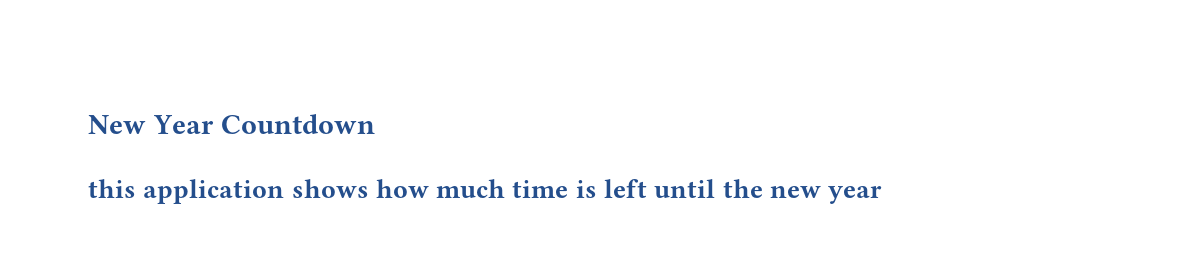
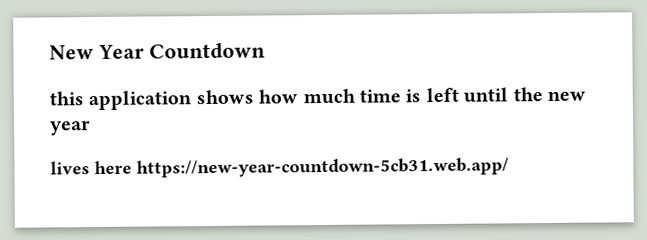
(883, 195) none -> [50,157,509,178] // lives here https://new-year-countdown-5cb31.web.app/

